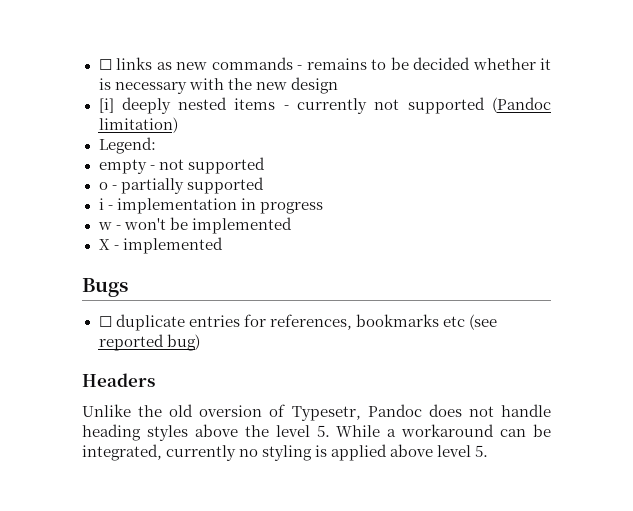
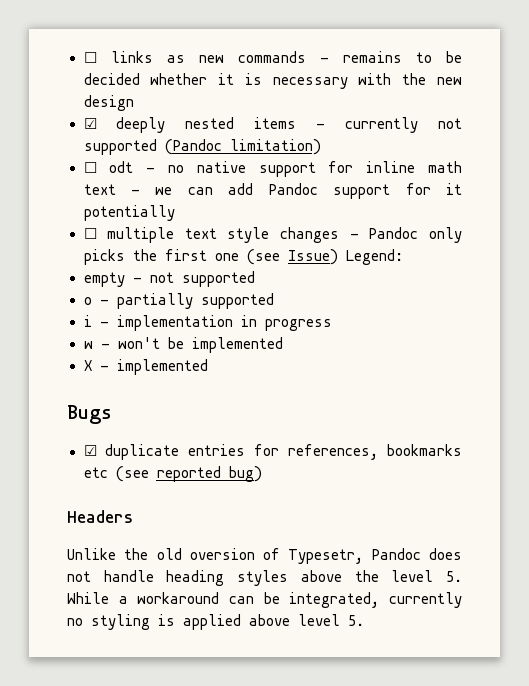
[98,98,114,113] [i] -> [83,118,97,129] ☑
(178, 125) none -> [83,161,462,177] [83,183,462,199] [83,205,175,221] [83,227,463,243] [83,249,338,265] ☐ odt - no native support for inline math text - we can add Pandoc support for it potentially // ☐ multiple text style changes - Pandoc only picks the first one (see Issue)
[98,316,112,327] ☐ -> [83,445,97,456] ☑

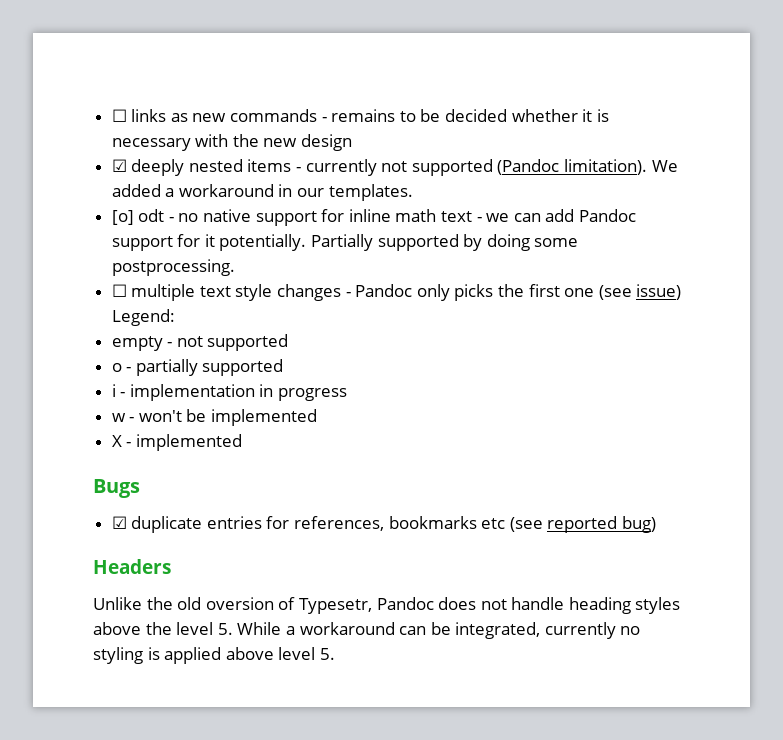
[229,139,321,155] [83,162,97,173] limitation) // ☐ -> [564,159,678,175] [111,184,413,201] [111,210,134,225] limitation). We added a workaround in our templates. // [o]
[83,205,175,221] potentially -> [219,234,579,251] [111,259,235,276] potentially. Partially supported by doing some postprocessing.
[287,249,338,265] Issue) -> [636,284,682,300] issue)

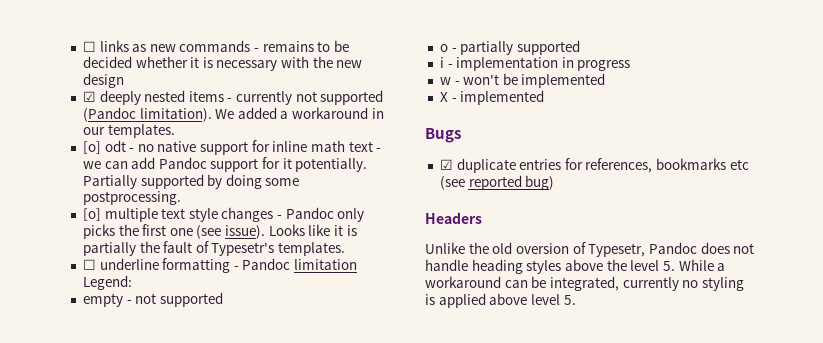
[111,284,127,297] ☐ -> [82,208,101,221] [o]
[636,284,682,300] issue) -> [225,224,357,239] [82,241,346,256] [82,258,358,273] issue). Looks like it is partially the fault of Typesetr's templates. // ☐ underline formatting - Pandoc limitation

